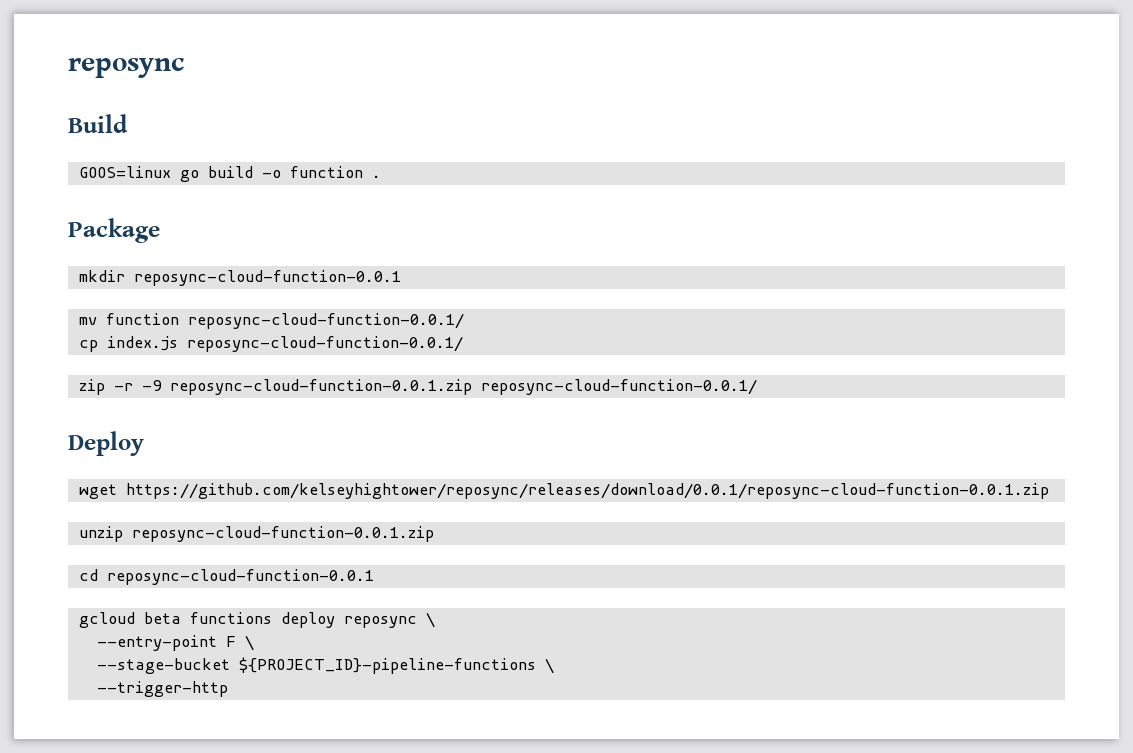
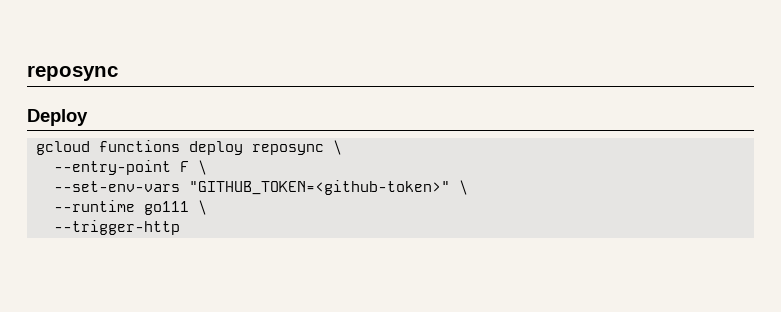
[68,114,128,133] [79,166,382,182] [68,218,160,243] [79,270,402,286] [79,313,465,329] [79,336,464,352] [79,379,758,395] [68,431,144,456] [79,483,1050,499] [79,526,435,542] [79,569,375,585] Build // GOOS=linux go build -o function . // Package // mkdir reposync-cloud-function-0.0.1 // mv function reposync-cloud-function-0.0.1/ // cp index.js reposync-cloud-function-0.0.1/ // zip -r -9 reposync-cloud-function-0.0.1.zip reposync-cloud-function-0.0.1/ // Deploy // wget https://github.com/kelseyhightower/reposync/releases/download/0.0.1/reposync-cloud-function-0.0.1.zip // unzip reposync-cloud-function-0.0.1.zip // cd reposync-cloud-function-0.0.1 -> [27,109,88,126] Deploy
[144,612,182,624] beta -> (91, 148) none
[97,657,537,674] --stage-bucket ${PROJECT_ID}-pipeline-functions -> [54,180,469,195] [54,200,190,215] --set-env-vars "GITHUB_TOKEN=<github-token>" \ // --runtime go111

